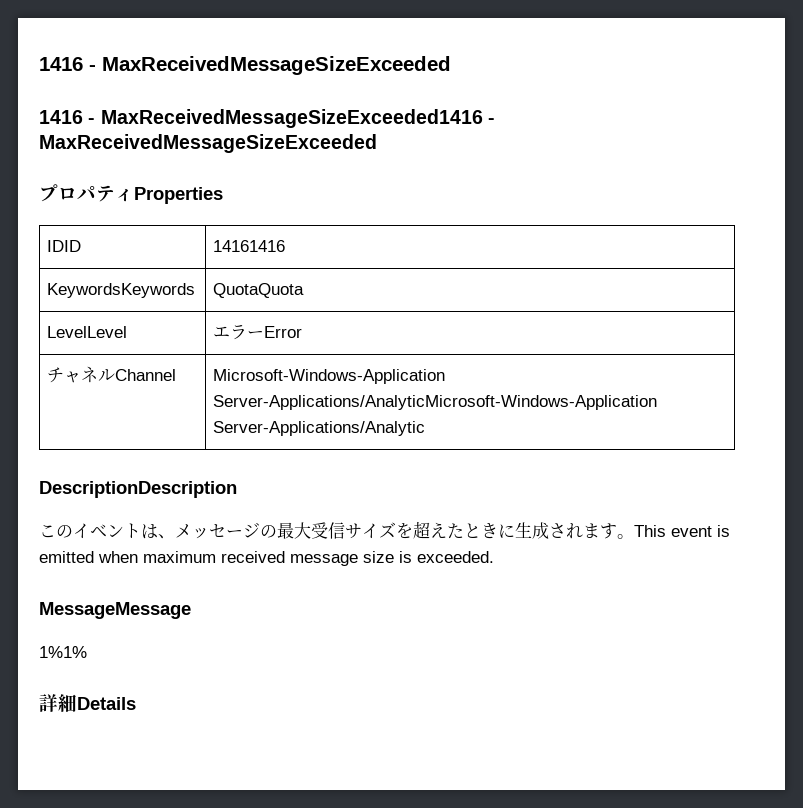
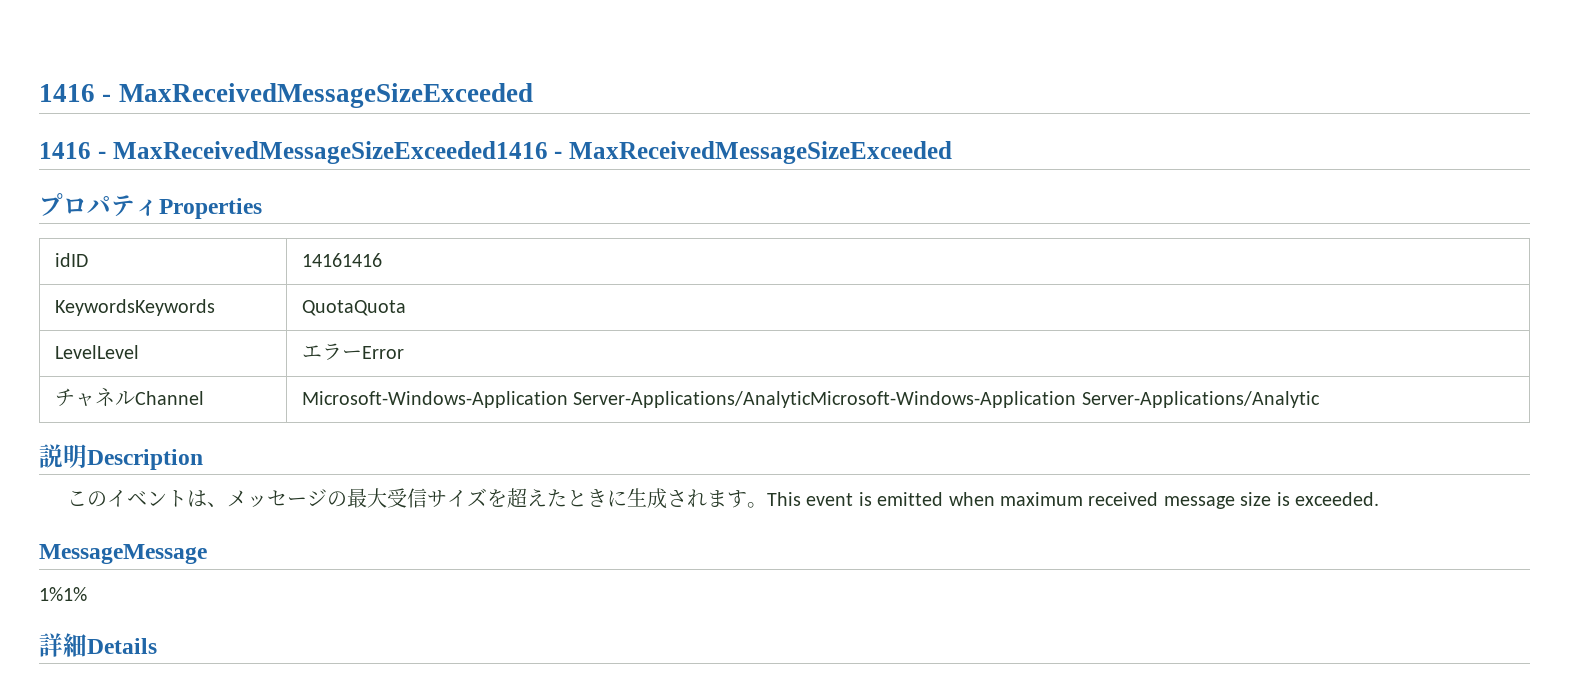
[46,240,81,252] IDID -> [54,253,88,267] idID
[39,481,237,498] DescriptionDescription -> [39,444,203,470] 説明Description

